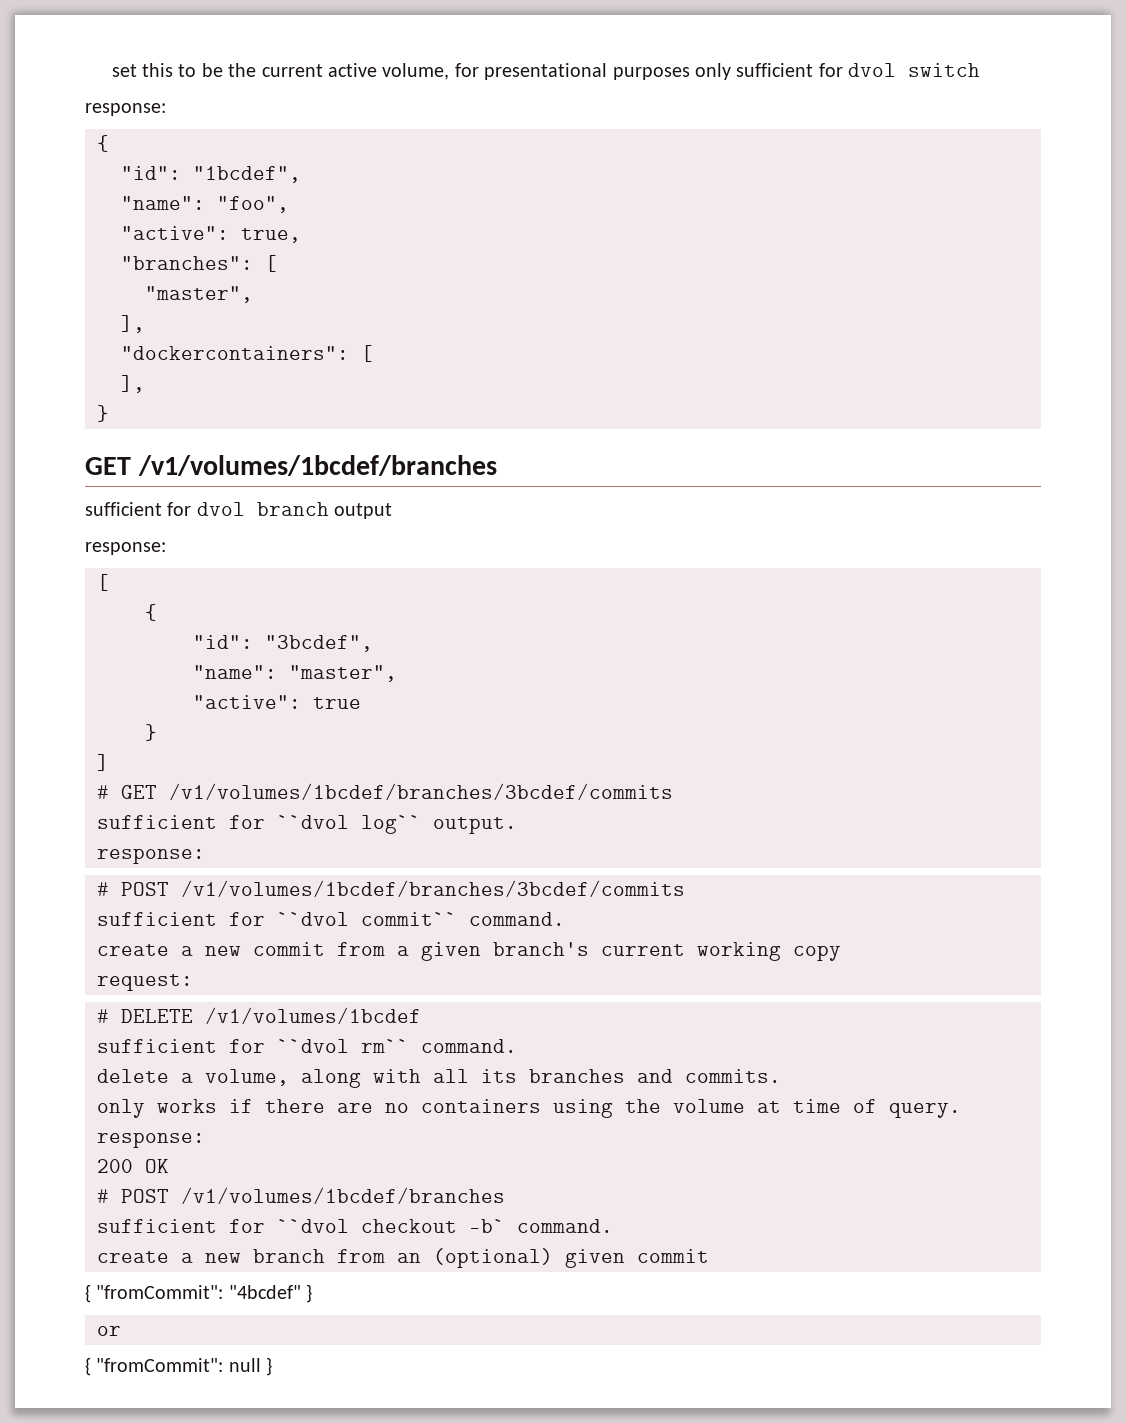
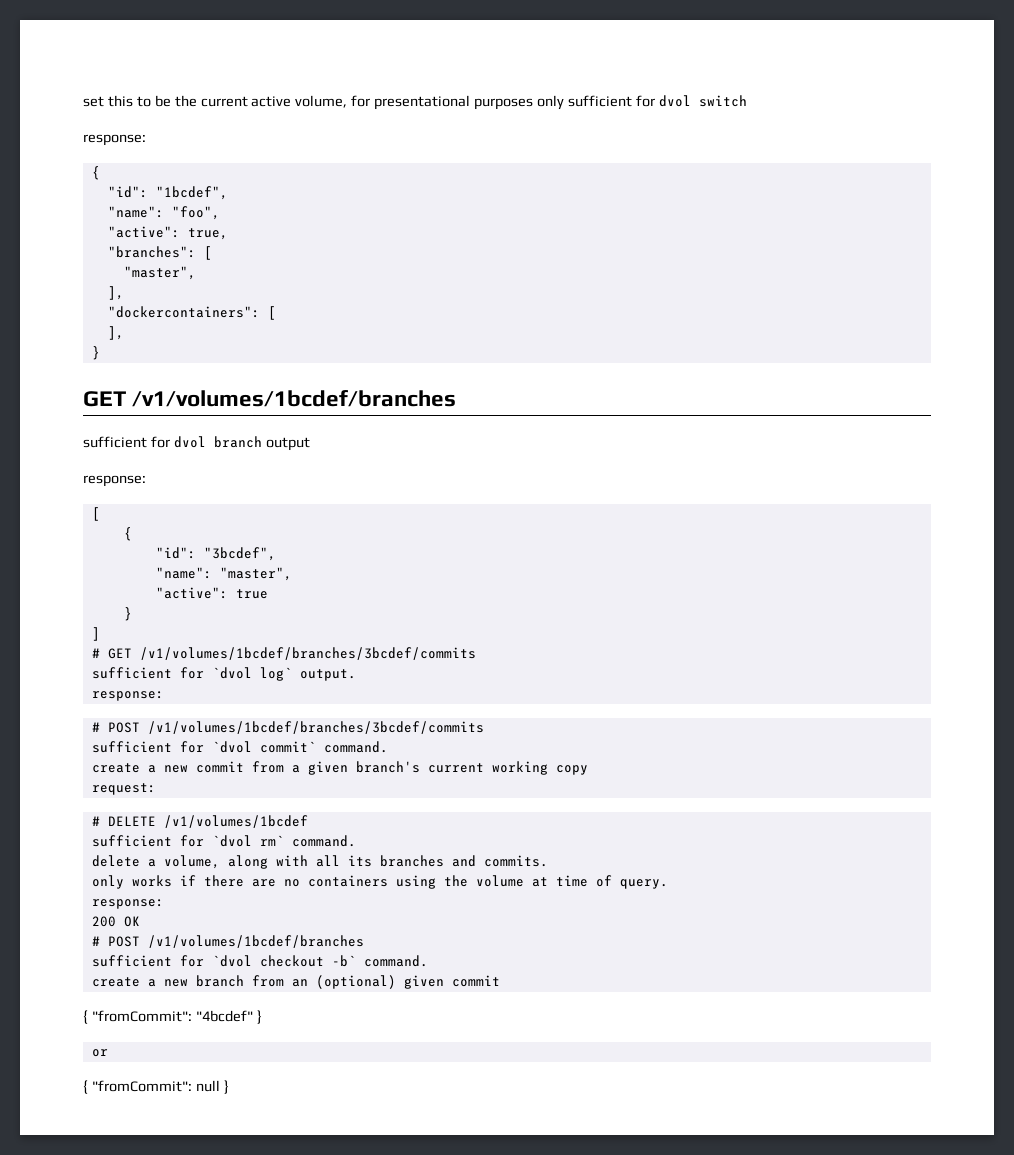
[277,815,421,834] ``dvol log`` -> [211,667,292,681] `dvol log`
[277,912,457,926] ``dvol commit`` -> [211,741,316,753] `dvol commit`
[277,1039,409,1053] ``dvol rm`` -> [211,835,284,847] `dvol rm`
[277,1219,349,1233] ``dvol -> [211,955,252,967] `dvol

